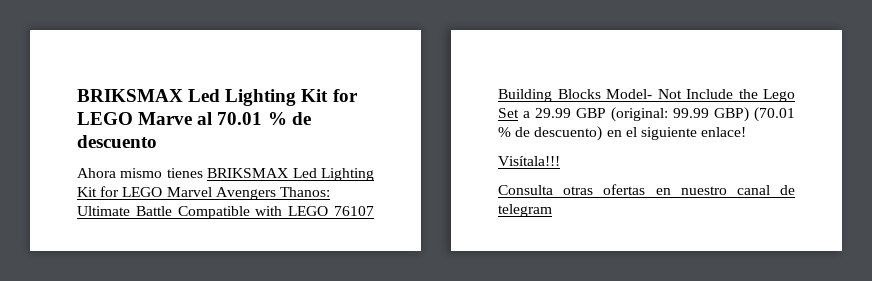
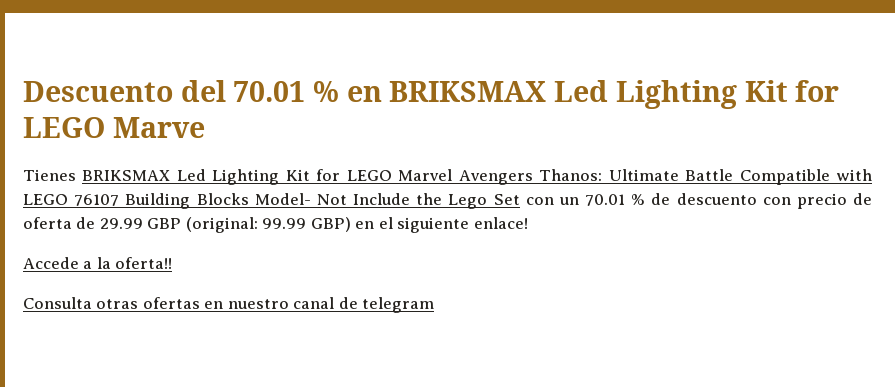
(77, 95) none -> [23,80,382,102] Descuento del 70.01 % en
[197,112,311,125] [77,135,157,148] [77,168,203,178] al 70.01 % de descuento // Ahora mismo tienes -> [23,169,76,181] // Tienes
[523,111,530,118] a -> [525,193,872,209] [23,217,96,229] con un 70.01 % de descuento con precio de oferta de
[754,107,795,122] [498,126,603,141] (70.01 % de descuento) -> (351, 224) none
[498,156,560,166] Visítala!!! -> [23,257,173,269] Accede a la oferta!!

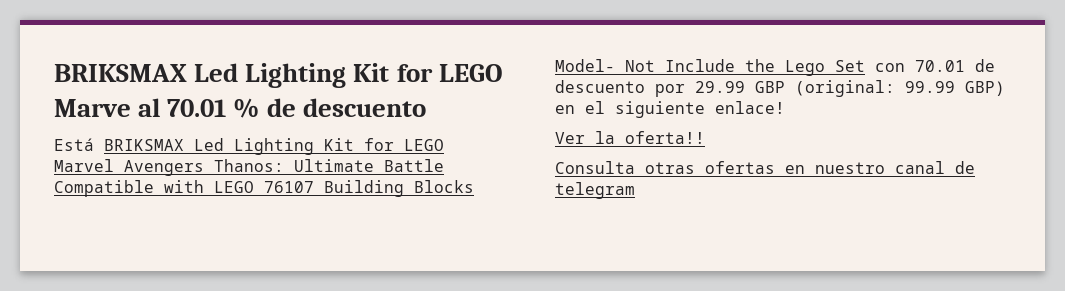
[23,80,382,102] Descuento del 70.01 % en -> (54, 73) none
[23,169,76,181] // Tienes -> [138,98,426,118] [54,138,94,151] al 70.01 % de descuento // Está
[558,193,872,209] [23,217,96,229] un 70.01 % de descuento con precio de oferta de -> [915,59,995,72] [555,80,685,97] 70.01 de descuento por
[23,257,93,269] Accede a -> [555,132,585,144] Ver

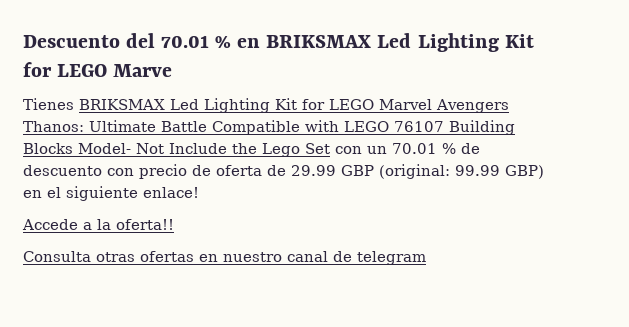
(54, 73) none -> [23,33,261,48] Descuento del 70.01 % en
[138,98,426,118] [54,138,94,151] al 70.01 % de descuento // Está -> [23,98,74,110] // Tienes
[915,59,995,72] [555,80,685,97] 70.01 de descuento por -> [367,143,480,154] [23,164,286,179] un 70.01 % de descuento con precio de oferta de
[555,132,585,144] Ver -> [22,219,92,230] Accede a

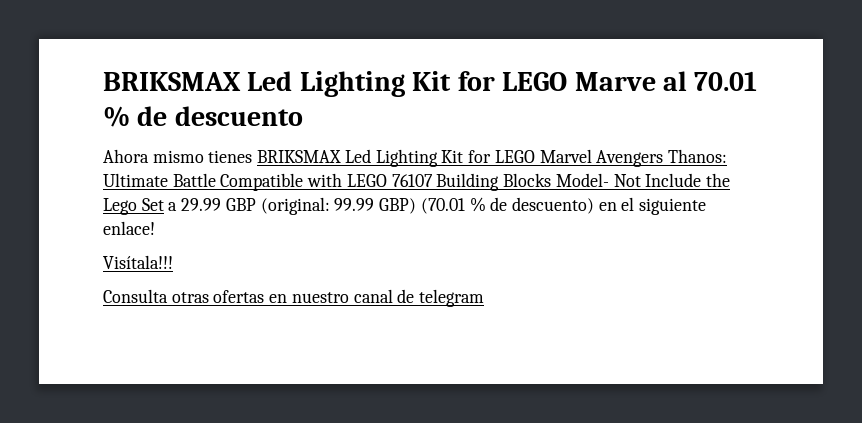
[23,33,261,48] Descuento del 70.01 % en -> (103, 81) none
[23,98,74,110] // Tienes -> [662,71,758,91] [103,106,303,127] [103,149,253,163] al 70.01 % de descuento // Ahora mismo tienes
[335,143,480,154] [23,164,286,179] con un 70.01 % de descuento con precio de oferta de -> [168,202,178,211] a
(544, 172) none -> [420,197,594,214] (70.01 % de descuento)
[22,219,174,230] Accede a la oferta!! -> [103,255,173,269] Visítala!!!

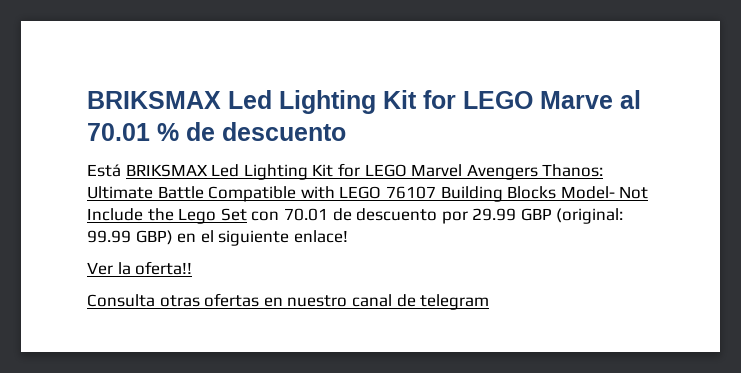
[103,149,253,163] Ahora mismo tienes -> [87,164,121,177] Está
[168,202,178,211] a -> [251,208,468,224] con 70.01 de descuento por
[420,197,594,214] (70.01 % de descuento) -> (173, 237) none
[103,255,173,269] Visítala!!! -> [87,261,193,275] Ver la oferta!!

